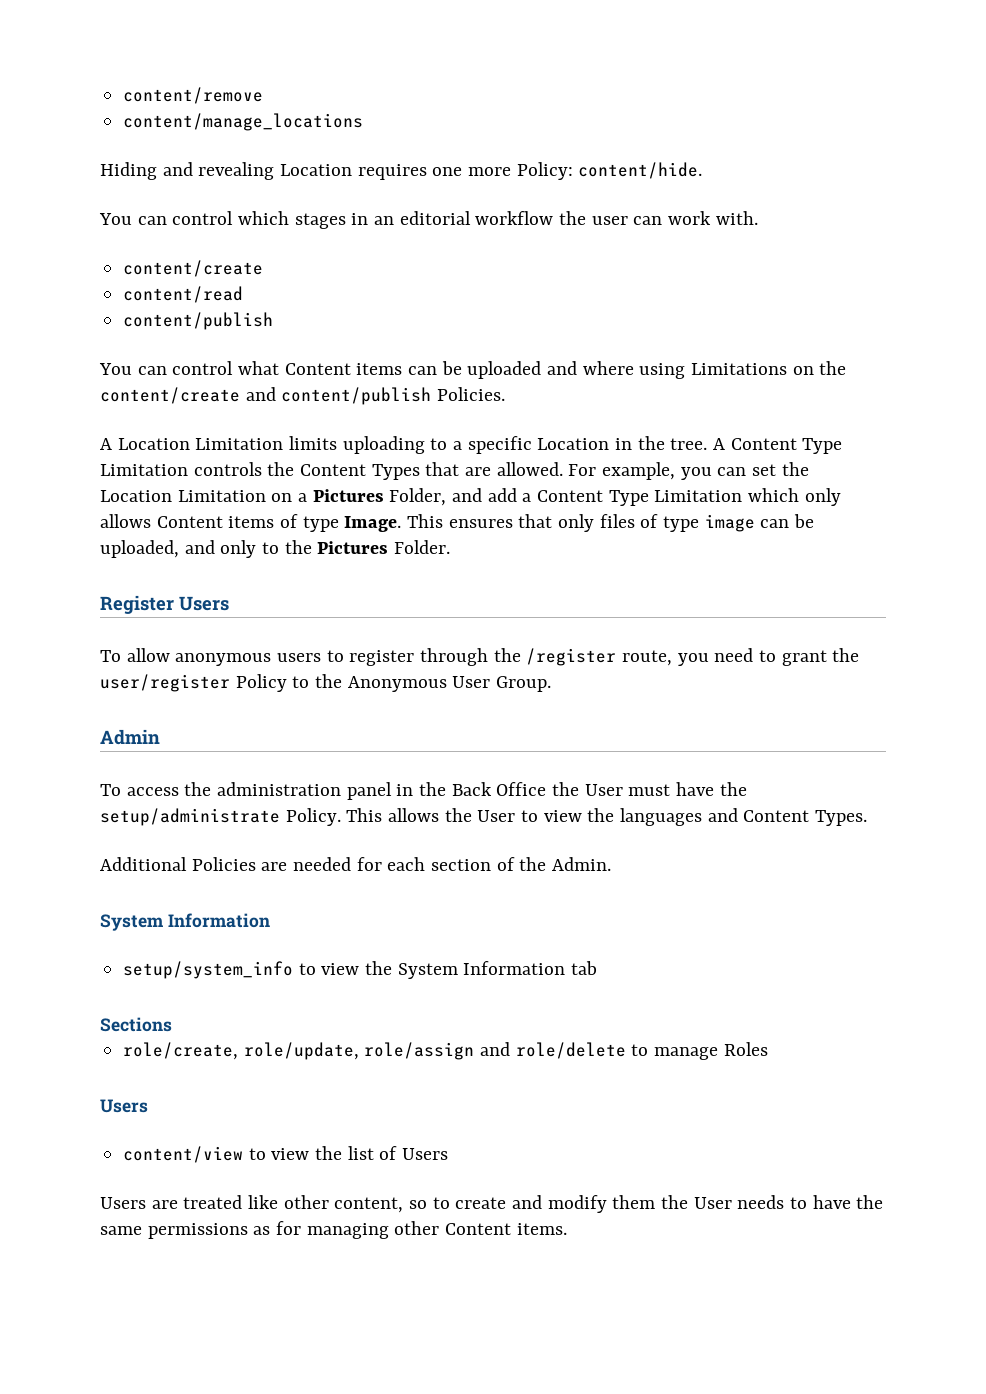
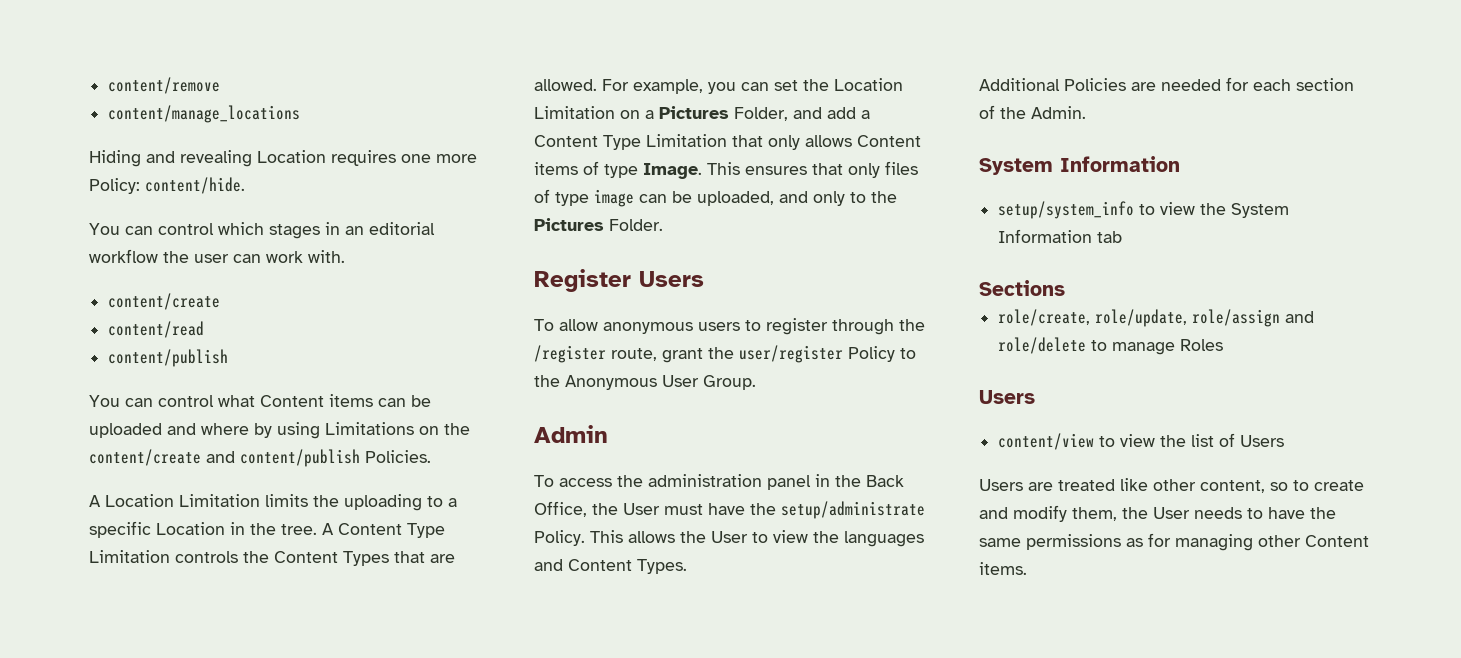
(634, 368) none -> [254,423,272,438] by
(338, 443) none -> [313,495,339,507] the
[748,488,800,502] which -> [732,135,763,147] that
[677,648,777,666] you need to -> (657, 354) none
[496,782,547,796] Office -> [534,501,587,517] Office,
[612,1195,656,1209] them -> [1072,507,1117,521] them,

